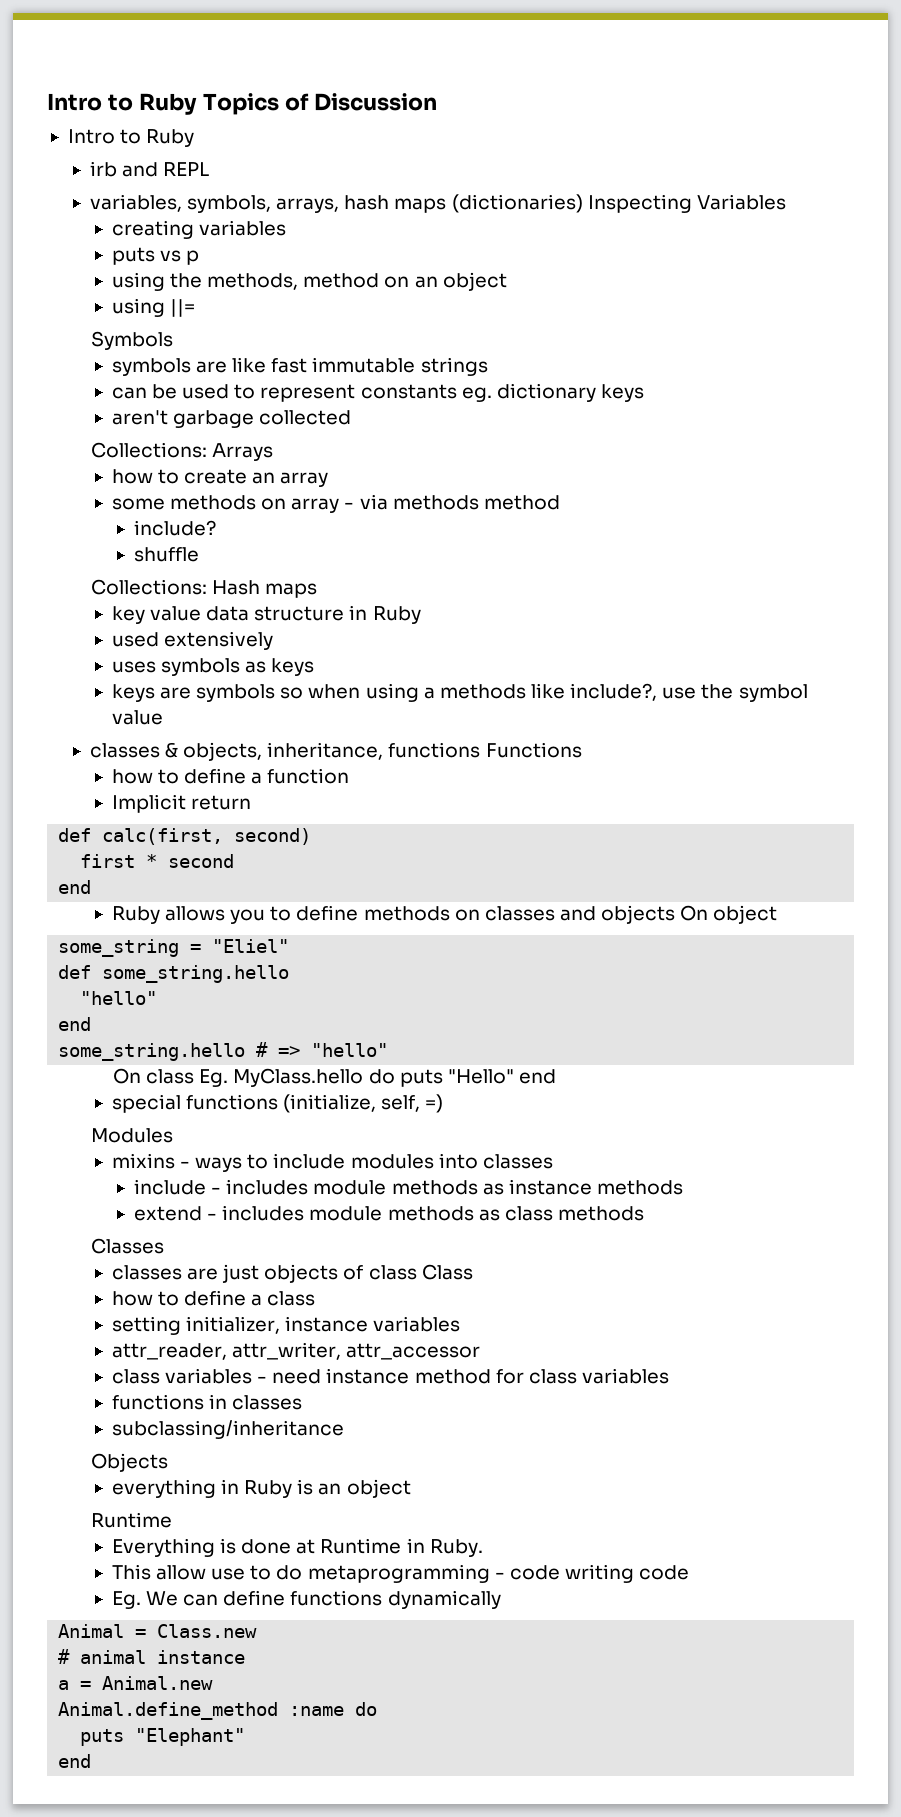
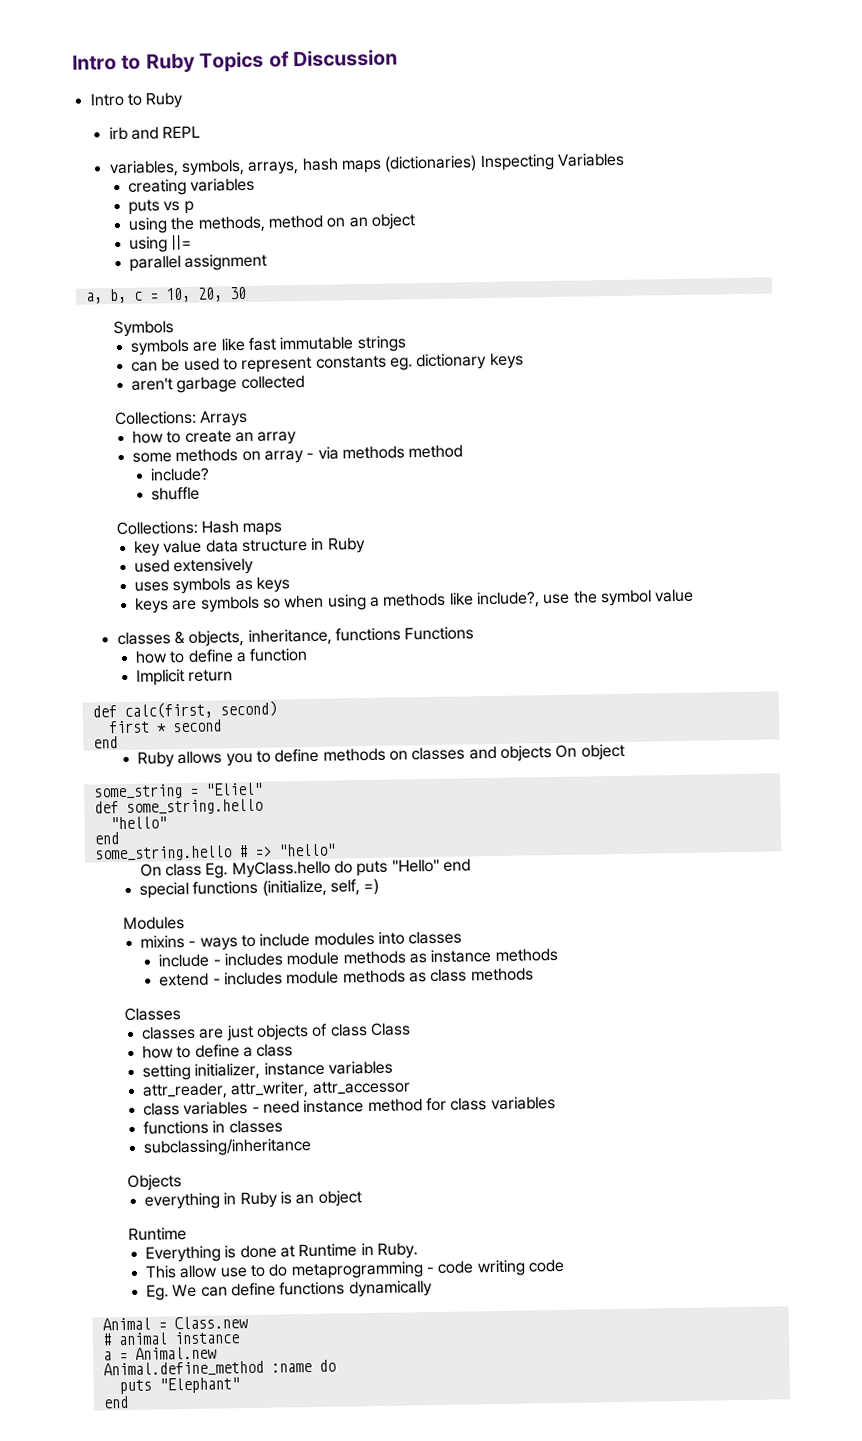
(196, 308) none -> [129,253,268,272] [85,286,247,304] // parallel assignment // a, b, c = 10, 20, 30

